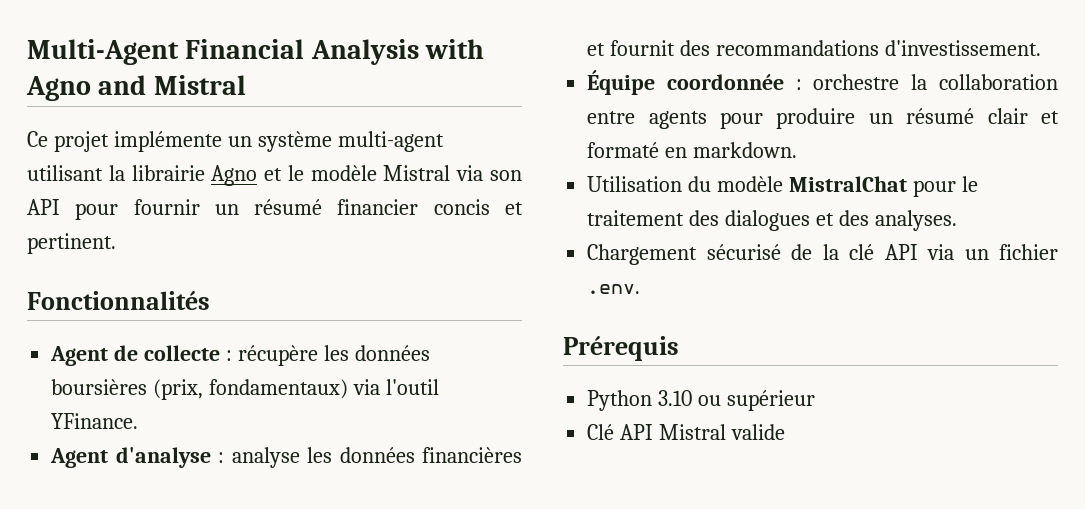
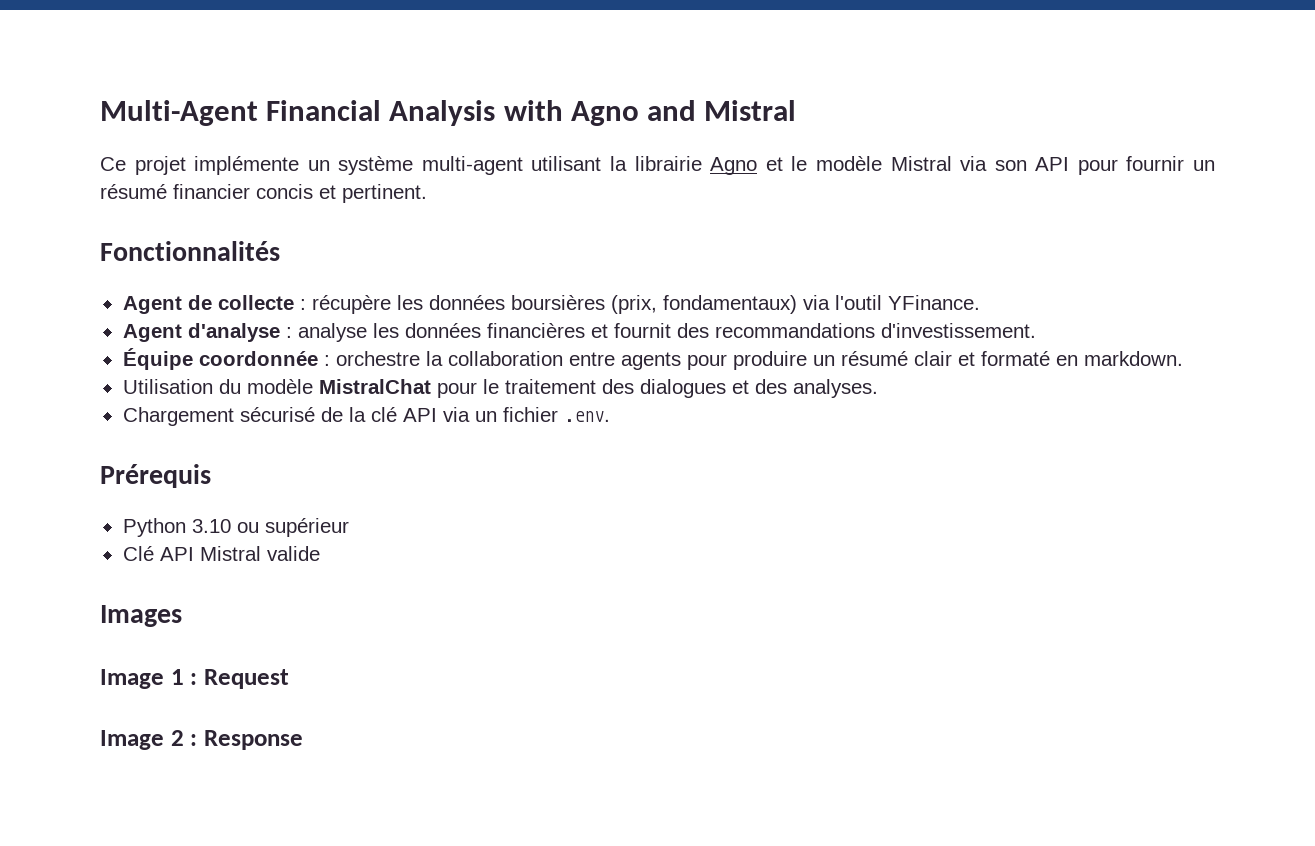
(786, 432) none -> [100,605,182,627] [100,669,289,689] [100,730,303,750] // Images // Image 1 : Request // Image 2 : Response

